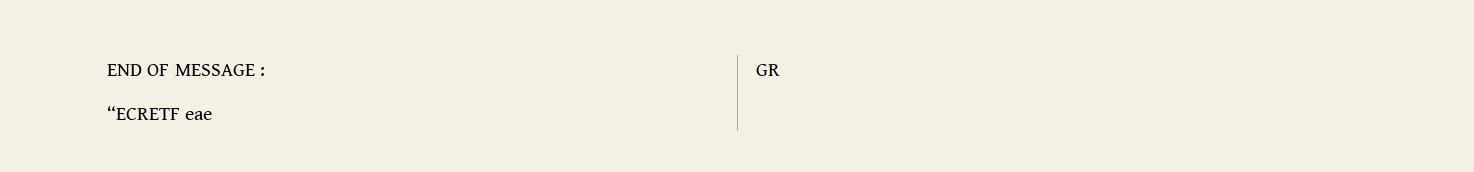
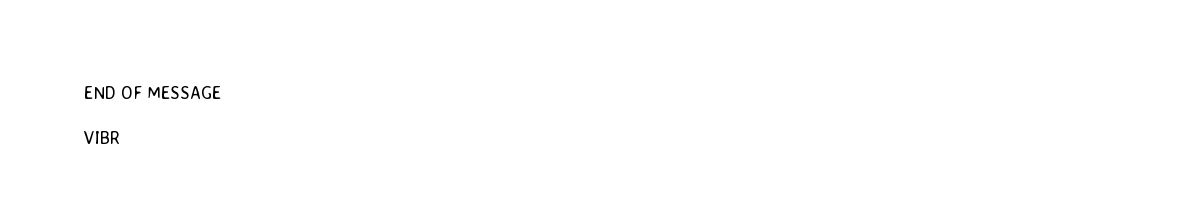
[259,67,265,76] [107,106,213,120] [756,64,780,76] : // “ECRETF eae // GR -> [84,131,120,144] // VIBR

